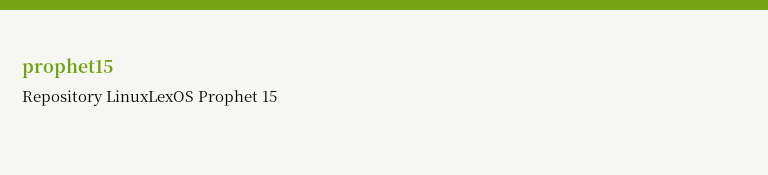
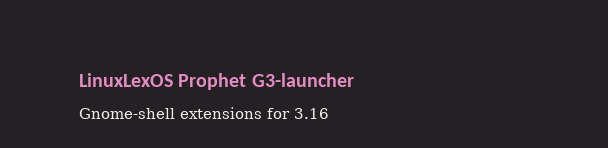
[22,58,113,78] [22,90,278,106] prophet15 // Repository LinuxLexOS Prophet 15 -> [79,73,354,90] [79,107,329,119] LinuxLexOS Prophet G3-launcher // Gnome-shell extensions for 3.16

